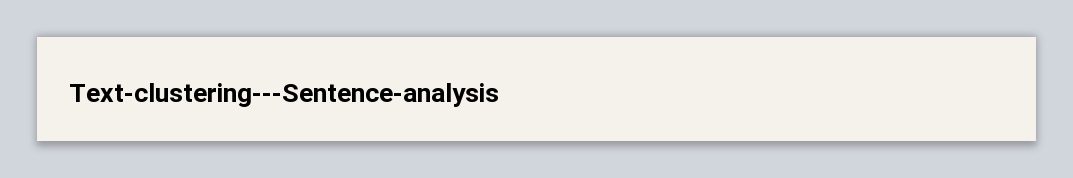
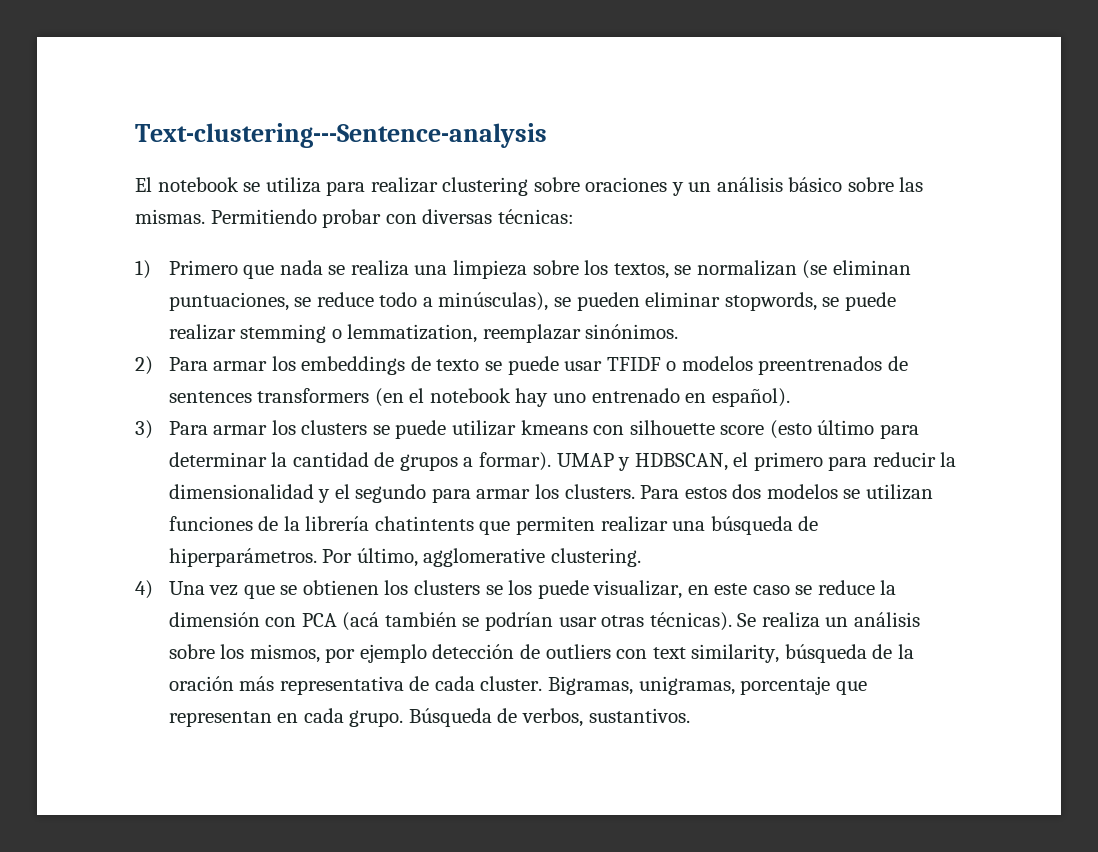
(499, 95) none -> [135,177,924,196] [135,209,574,228] [135,260,911,279] [168,292,896,311] [168,324,679,343] [135,356,908,375] [168,388,790,407] [135,420,919,439] [168,452,957,471] [168,484,933,503] [168,516,819,535] [168,548,641,567] [135,580,897,599] [168,612,920,631] [168,644,914,663] [168,676,867,695] [168,708,690,727] // El notebook se utiliza para realizar clustering sobre oraciones y un análisis básico sobre las mismas. Permitiendo probar con diversas técnicas: // 1) Primero que nada se realiza una limpieza sobre los textos, se normalizan (se eliminan puntuaciones, se reduce todo a minúsculas), se pueden eliminar stopwords, se puede realizar stemming o lemmatization, reemplazar sinónimos. // 2) Para armar los embeddings de texto se puede usar TFIDF o modelos preentrenados de sentences transformers (en el notebook hay uno entrenado en español). // 3) Para armar los clusters se puede utilizar kmeans con silhouette score (esto último para determinar la cantidad de grupos a formar). UMAP y HDBSCAN, el primero para reducir la dimensionalidad y el segundo para armar los clusters. Para estos dos modelos se utilizan funciones de la librería chatintents que permiten realizar una búsqueda de hiperparámetros. Por último, agglomerative clustering. // 4) Una vez que se obtienen los clusters se los puede visualizar, en este caso se reduce la dimensión con PCA (acá también se podrían usar otras técnicas). Se realiza un análisis sobre los mismos, por ejemplo detección de outliers con text similarity, búsqueda de la oración más representativa de cada cluster. Bigramas, unigramas, porcentaje que representan en cada grupo. Búsqueda de verbos, sustantivos.

